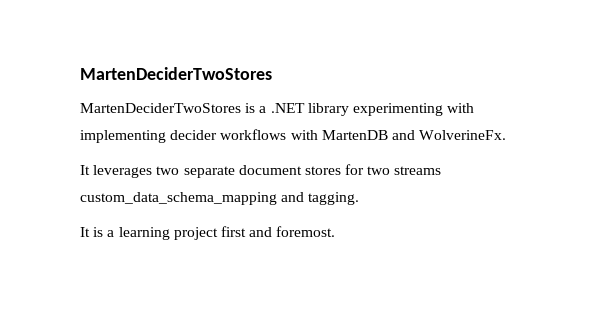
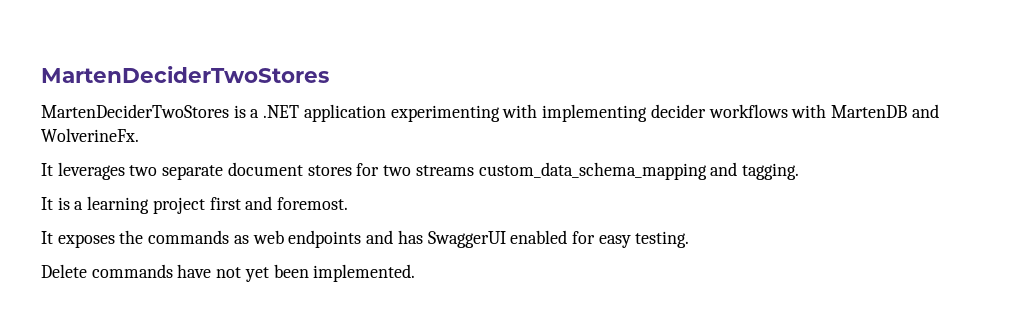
[307,103,349,116] library -> [303,104,386,122] application
(336, 231) none -> [41,230,690,248] [41,264,416,282] // It exposes the commands as web endpoints and has SwaggerUI enabled for easy testing. // Delete commands have not yet been implemented.

